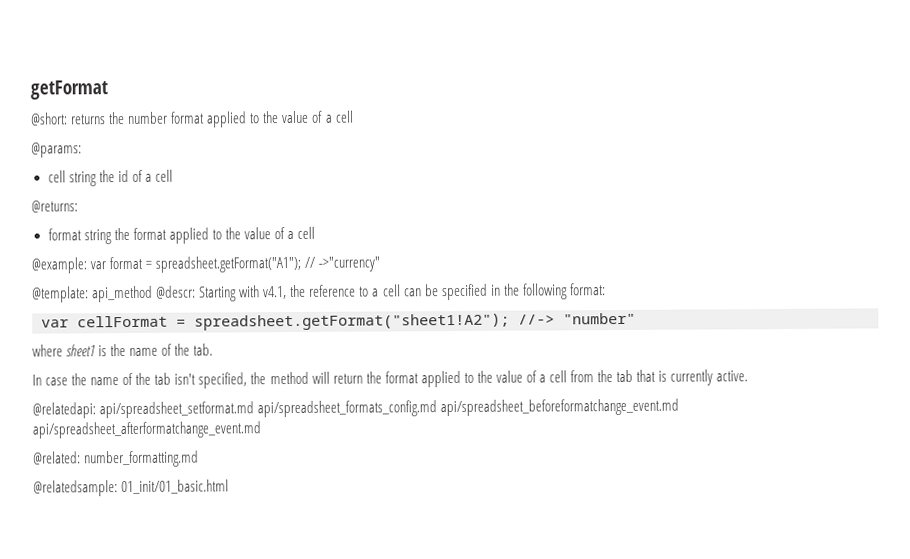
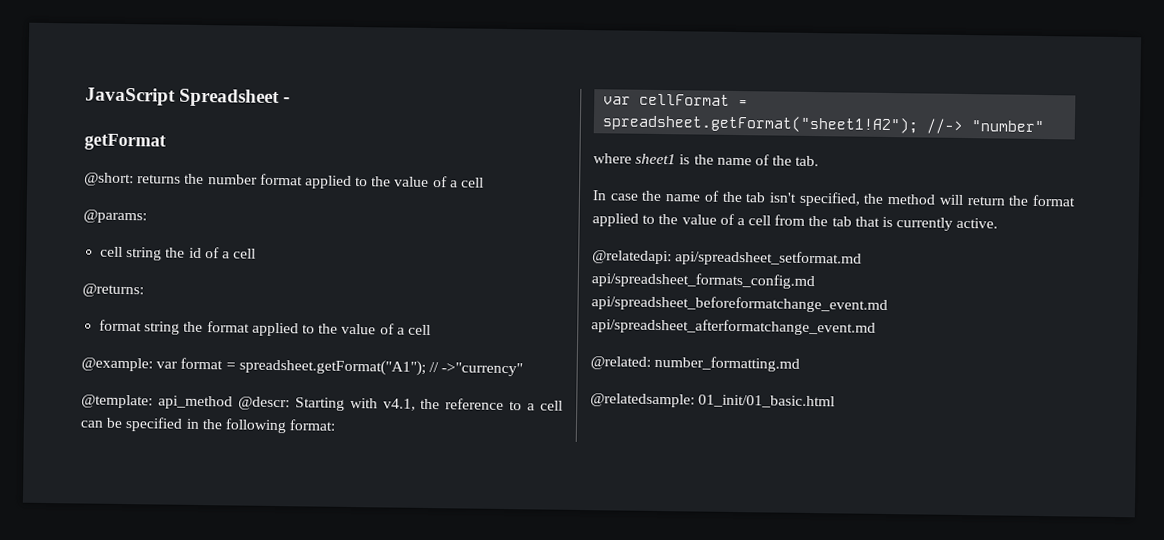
(30, 90) none -> [85,87,291,108] JavaScript Spreadsheet - //

